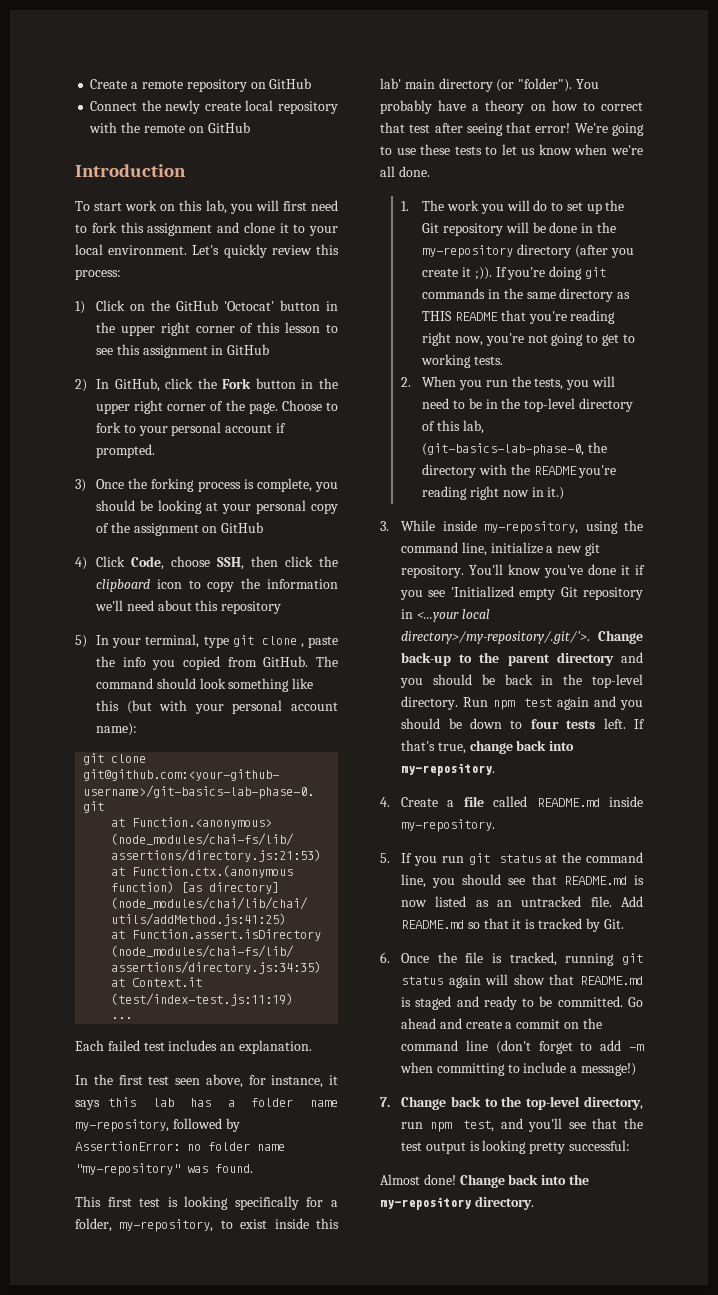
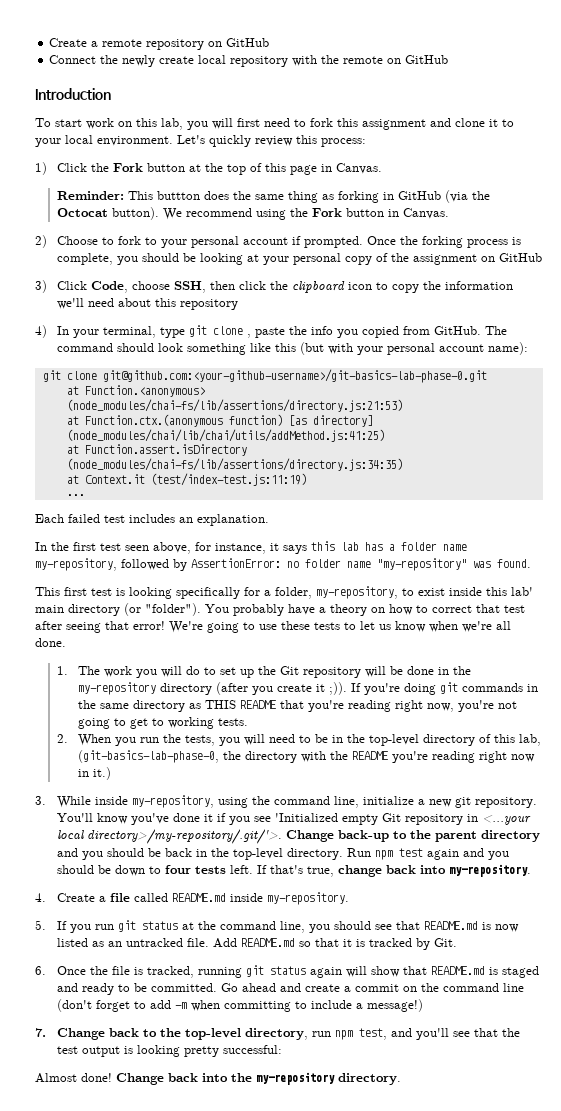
[130,300,338,311] [96,322,338,336] [96,344,270,358] [75,378,338,392] [96,400,278,414] on the GitHub 'Octocat' button in the upper right corner of this lesson to see this assignment in GitHub // 2) In GitHub, click the Fork button in the upper right corner of the page. -> [90,163,382,175] [56,190,490,203] [56,207,449,220] [35,235,47,248] the Fork button at the top of this page in Canvas. // Reminder: This buttton does the same thing as forking in GitHub (via the Octocat button). We recommend using the Fork button in Canvas. // 2)
[75,479,86,492] // 3) -> (363, 242) none
[75,557,87,570] 4) -> [35,280,47,293] 3)
[75,635,87,648] 5) -> [35,325,47,338] 4)

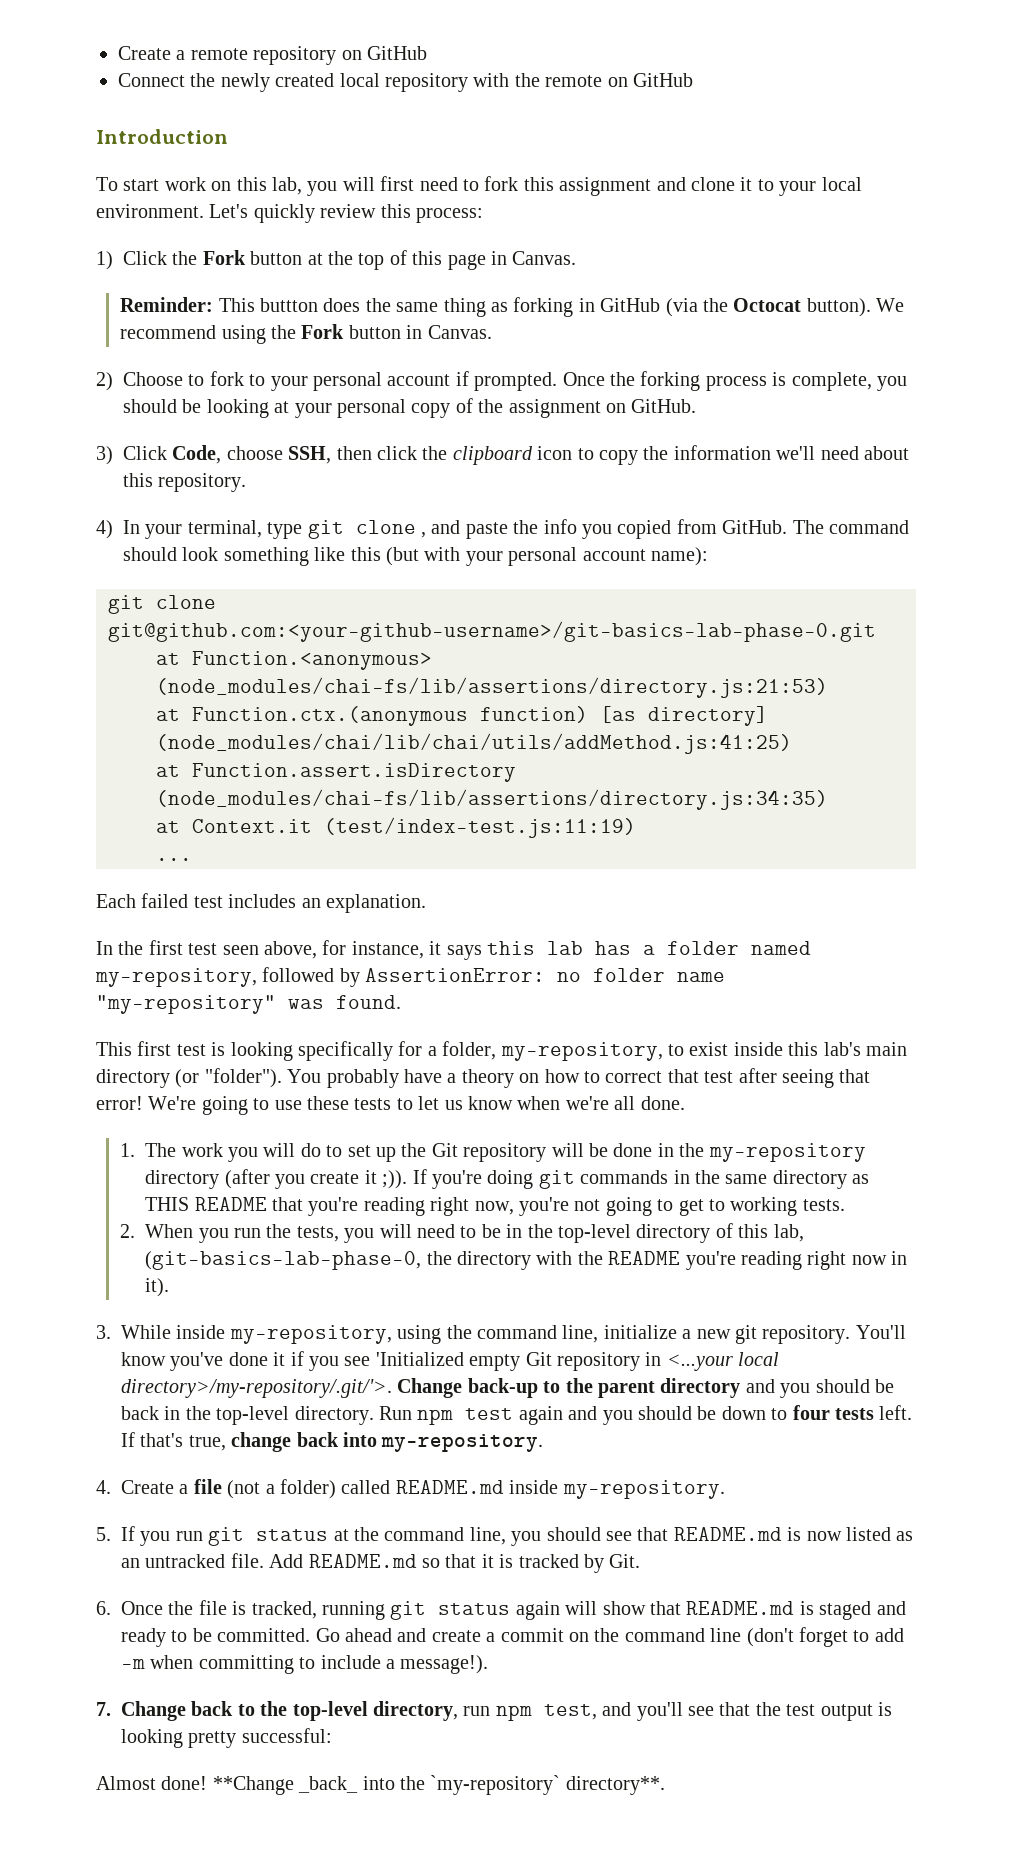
[159,56,195,64] create -> [275,73,335,87] created
[498,253,542,262] GitHub -> [631,399,697,413] GitHub.
[179,299,238,310] repository -> [158,473,247,492] repository.
(251, 336) none -> [431,520,461,534] and
[443,544,467,551] name -> [751,941,811,955] named
[511,587,533,596] lab' -> [823,1042,861,1056] lab's
[93,767,112,780] it.) -> [145,1278,170,1297] it).
(130, 897) none -> [227,1479,336,1499] (not a folder)
[366,999,423,1012] message!) -> [400,1655,489,1674] message!).
[116,1072,401,1085] Change back into the my-repository directory. -> [212,1775,665,1795] **Change _back_ into the `my-repository` directory**.

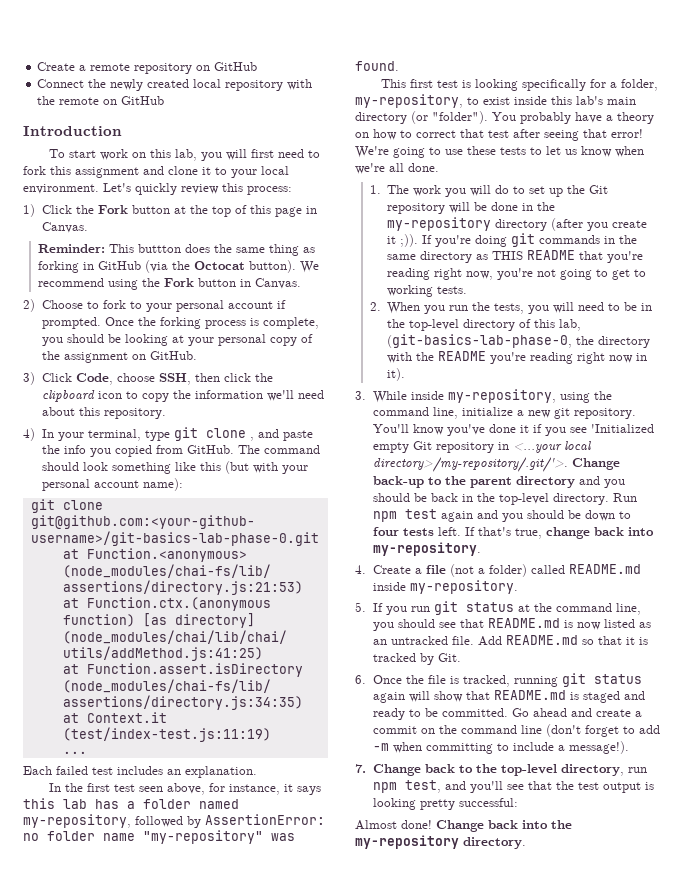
[212,1775,665,1795] **Change _back_ into the `my-repository` directory**. -> [436,820,572,832] [355,835,526,849] Change back into the my-repository directory.

